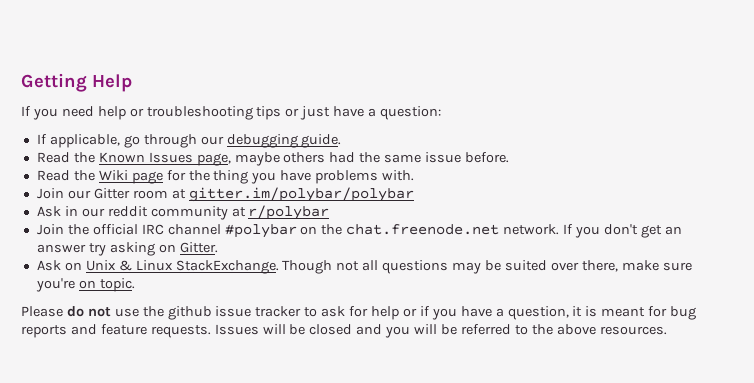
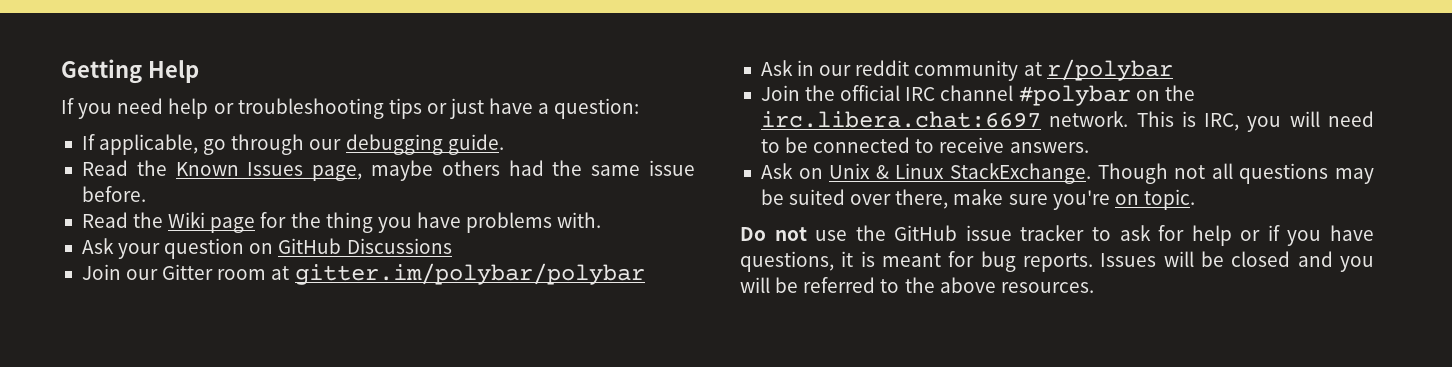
(415, 175) none -> [81,238,452,259] // Ask your question on GitHub Discussions
[346,224,682,238] [36,242,218,256] chat.freenode.net network. If you don't get an answer try asking on Gitter. -> [760,111,1374,132] [760,137,1089,153] irc.libera.chat:6697 network. This is IRC, you will need to be connected to receive answers.
[21,306,84,317] Please do -> [740,227,766,241] Do
[167,306,212,320] github -> [894,225,958,241] GitHub
[495,306,569,320] a question, -> [740,251,834,272] questions,
[21,324,211,338] reports and feature requests. -> [1023,253,1093,272] reports.

